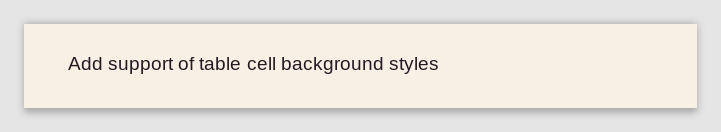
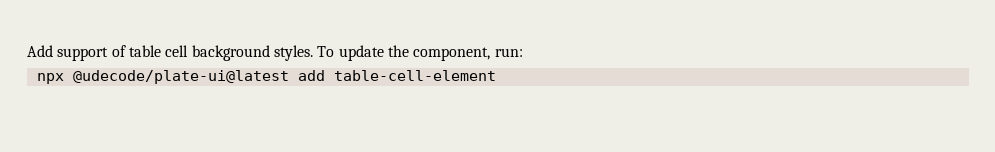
[388,57,439,74] styles -> [273,45,523,61] [36,70,496,84] styles. To update the component, run: // npx @udecode/plate-ui@latest add table-cell-element

